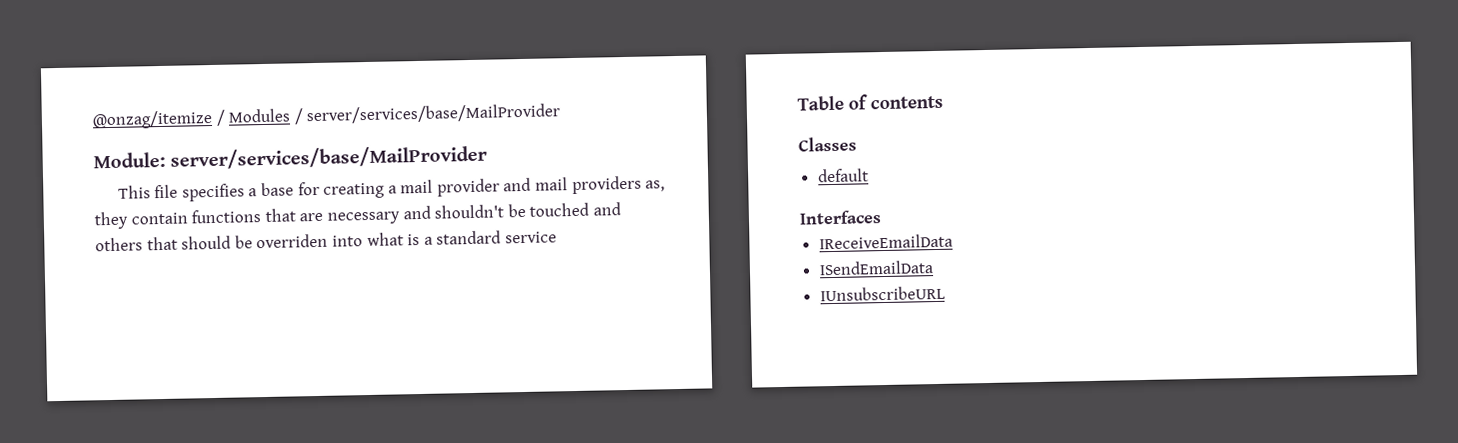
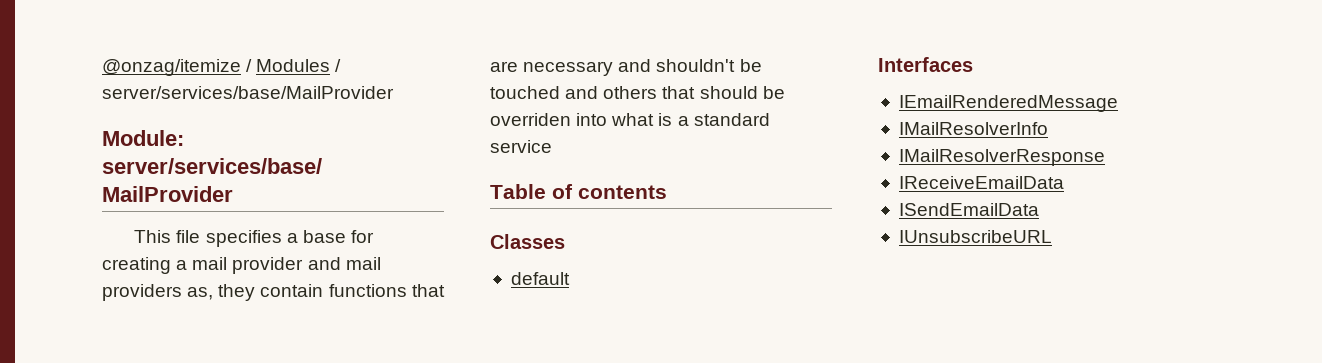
(882, 217) none -> [898,95,1118,112] [898,122,1048,135] [898,149,1105,166] // IEmailRenderedMessage // IMailResolverInfo // IMailResolverResponse

